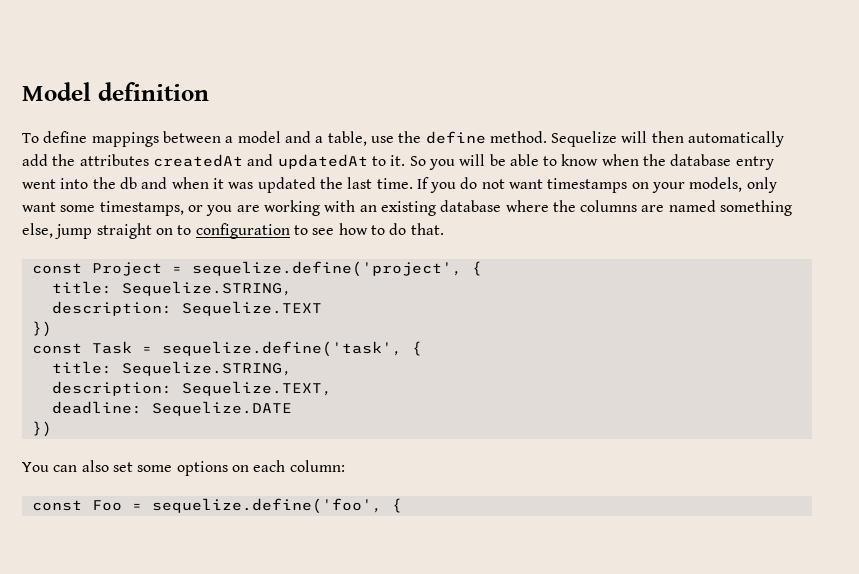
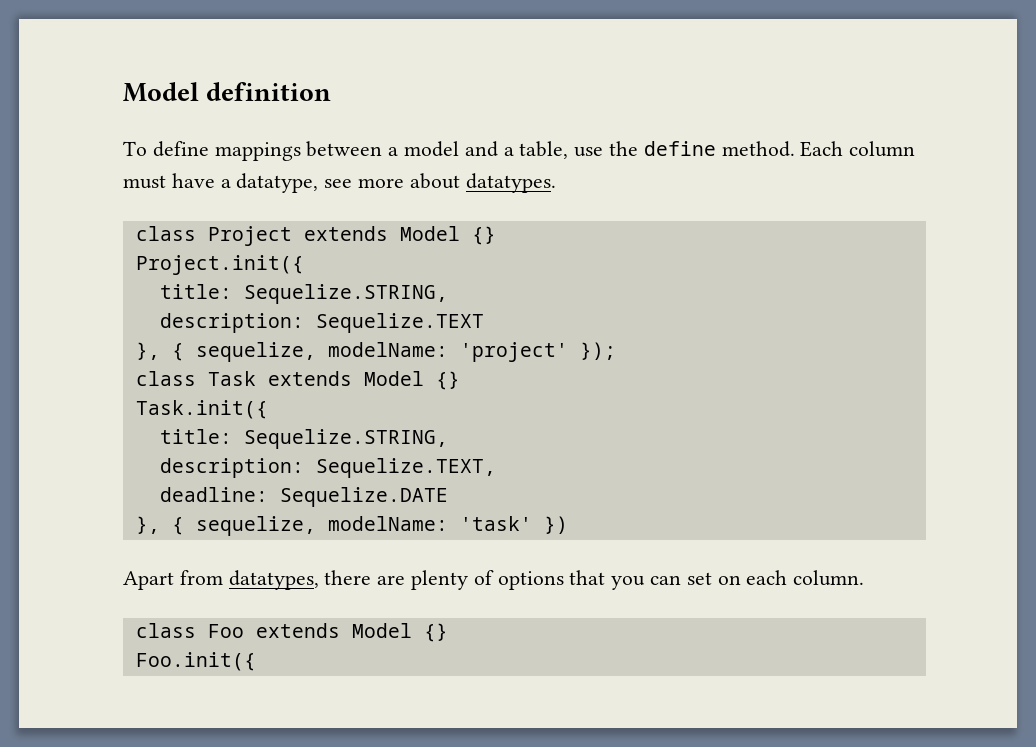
[551,131,785,147] [22,154,774,170] [22,177,777,193] [22,200,793,216] [22,223,444,239] [31,261,482,277] [51,281,292,296] [51,301,322,316] [31,321,52,337] [31,341,422,357] Sequelize will then automatically add the attributes createdAt and updatedAt to it. So you will be able to know when the database entry went into the db and when it was updated the last time. If you do not want timestamps on your models, only want some timestamps, or you are working with an existing database where the columns are named something else, jump straight on to configuration to see how to do that. // const Project = sequelize.define('project', { // title: Sequelize.STRING, // description: Sequelize.TEXT // }) // const Task = sequelize.define('task', { -> [800,141,916,157] [123,173,556,193] [135,226,496,246] [135,255,304,275] [159,284,448,304] [159,313,484,333] [135,342,616,362] [135,371,460,390] [135,400,268,419] Each column must have a datatype, see more about datatypes. // class Project extends Model {} // Project.init({ // title: Sequelize.STRING, // description: Sequelize.TEXT // }, { sequelize, modelName: 'project' }); // class Task extends Model {} // Task.init({
[31,421,52,437] [22,460,345,476] [31,498,402,514] }) // You can also set some options on each column: // const Foo = sequelize.define('foo', { -> [135,516,568,536] [123,570,865,590] [135,623,448,642] [135,652,256,671] }, { sequelize, modelName: 'task' }) // Apart from datatypes, there are plenty of options that you can set on each column. // class Foo extends Model {} // Foo.init({

